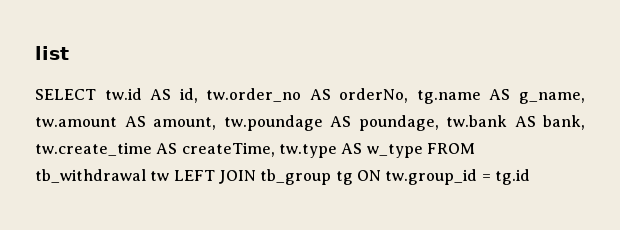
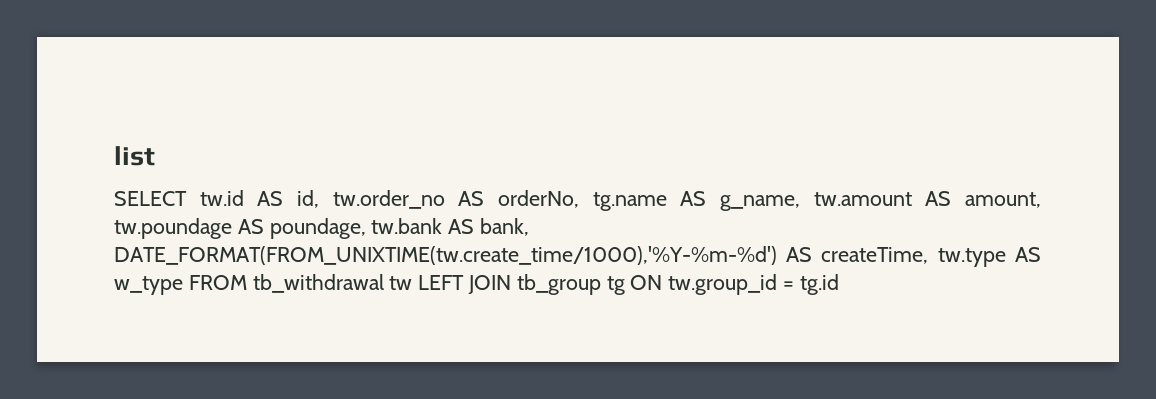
[35,142,152,156] tw.create_time -> [114,246,777,265] DATE_FORMAT(FROM_UNIXTIME(tw.create_time/1000),'%Y-%m-%d')

